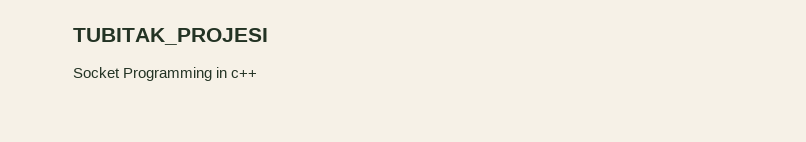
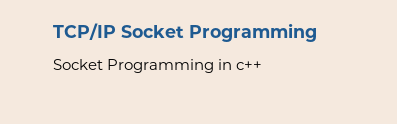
[73,28,268,45] TUBITAK_PROJESI -> [53,23,317,42] TCP/IP Socket Programming

